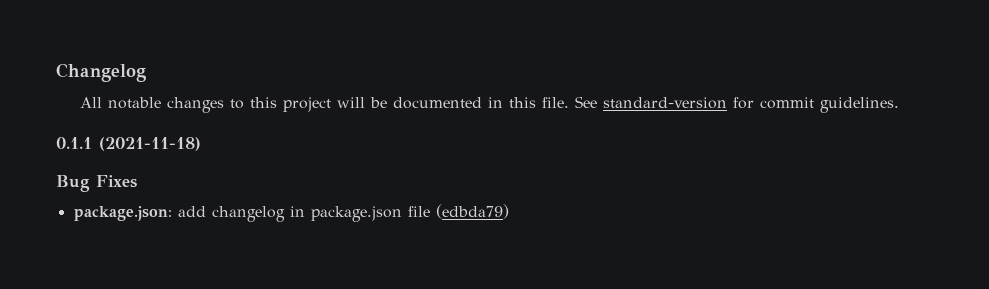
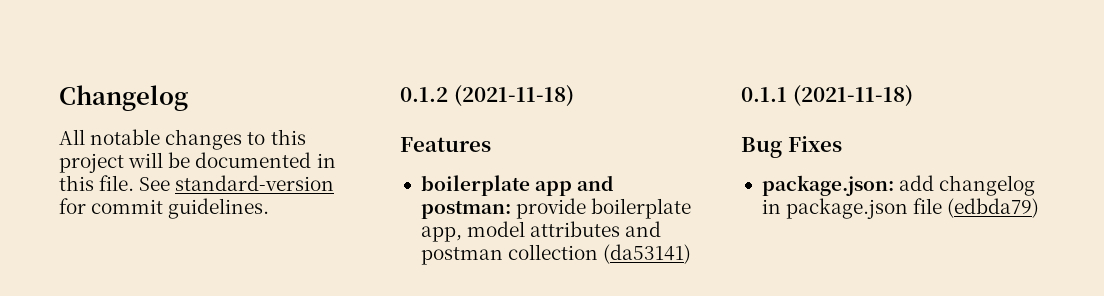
(900, 105) none -> [400,85,574,107] [400,137,491,152] [420,175,615,196] [420,198,692,219] [420,221,662,242] [420,244,692,265] // 0.1.2 (2021-11-18) // Features // boilerplate app and postman: provide boilerplate app, model attributes and postman collection (da53141)

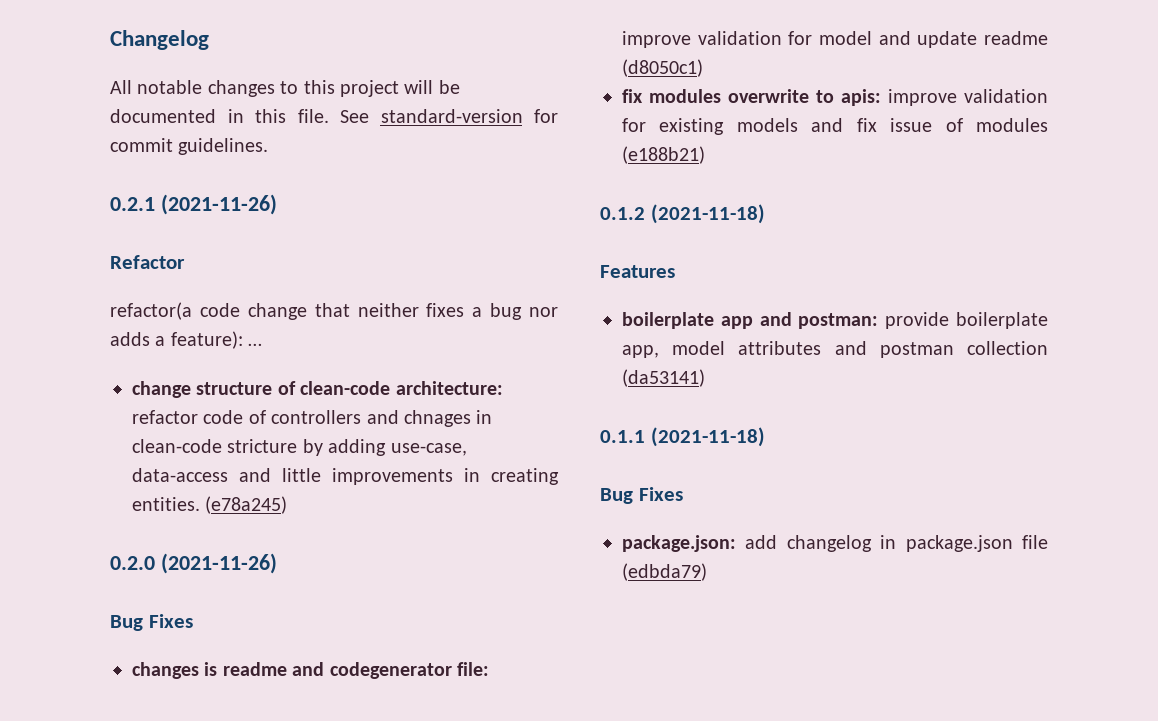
(270, 208) none -> [110,194,277,215] [110,255,185,269] [110,302,558,320] [110,331,263,349] [132,381,503,398] [132,410,493,427] [132,439,467,456] [132,468,559,485] [132,496,288,514] [110,553,277,574] [110,614,193,631] [132,662,489,679] [622,31,1048,48] [622,59,703,77] [622,89,1048,106] [622,118,1048,135] [622,146,705,164] // 0.2.1 (2021-11-26) // Refactor // refactor(a code change that neither fixes a bug nor adds a feature): … // change structure of clean-code architecture: refactor code of controllers and chnages in clean-code stricture by adding use-case, data-access and little improvements in creating entities. (e78a245) // 0.2.0 (2021-11-26) // Bug Fixes // changes is readme and codegenerator file: improve validation for model and update readme (d8050c1) // fix modules overwrite to apis: improve validation for existing models and fix issue of modules (e188b21)

